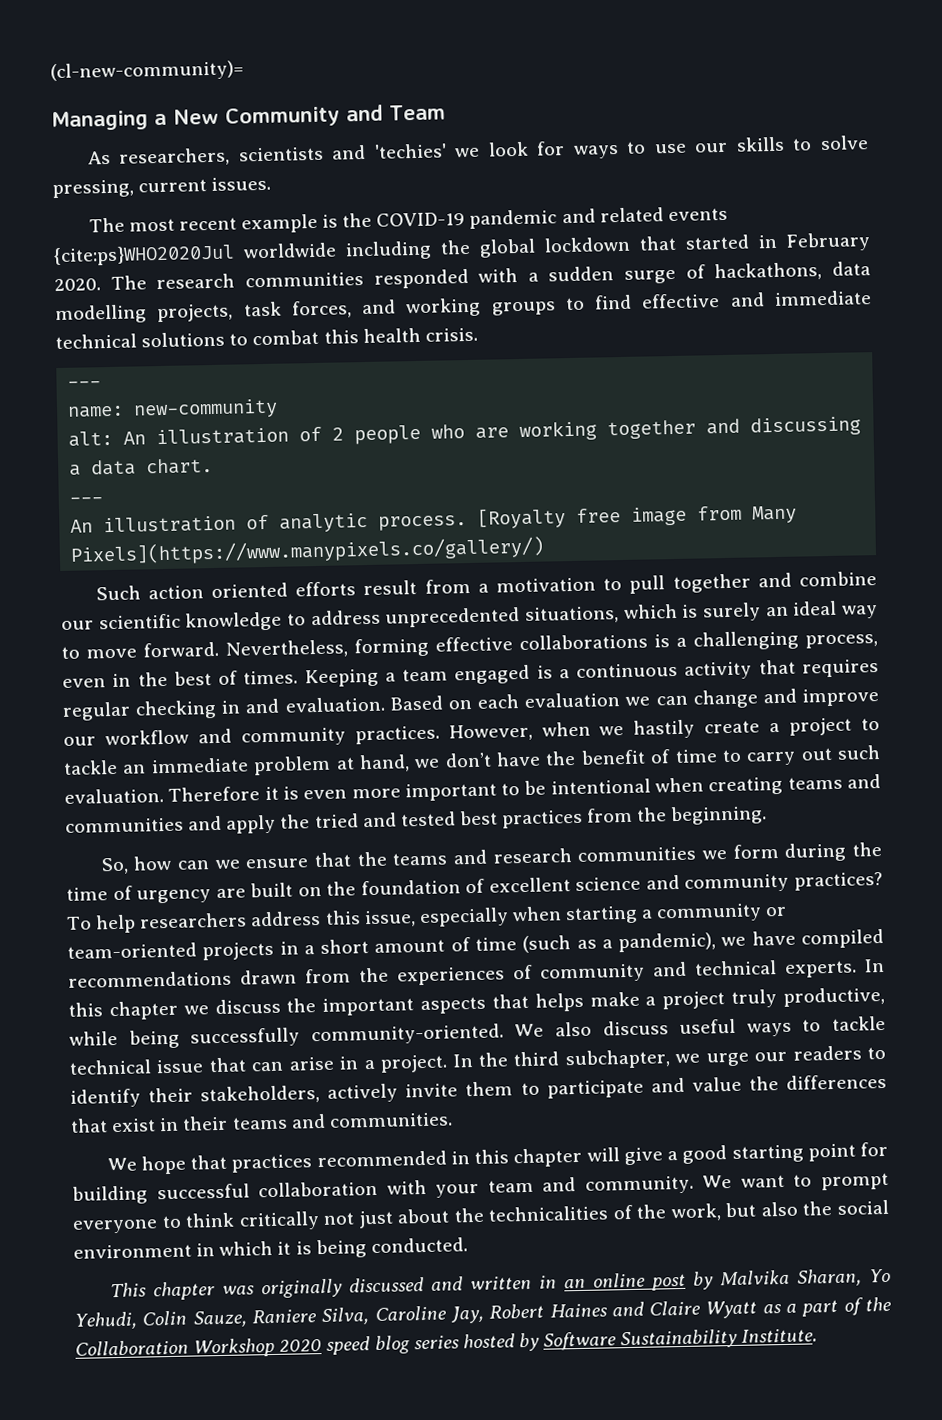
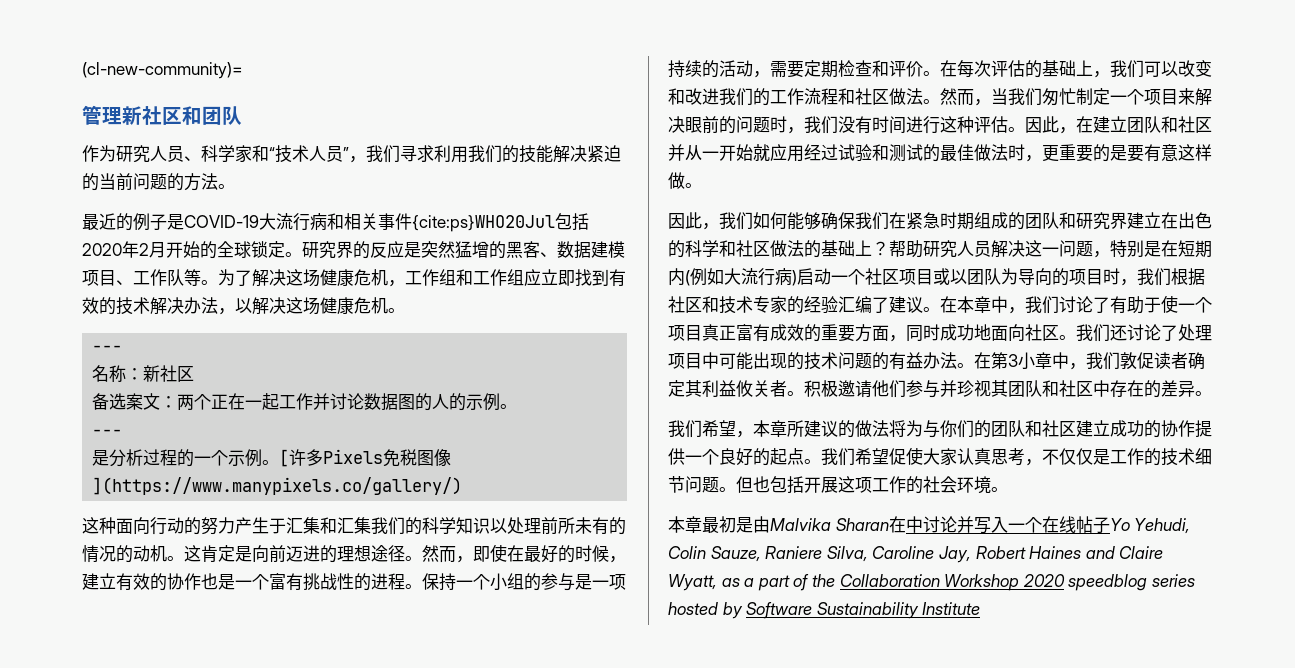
[51,104,446,132] [87,135,869,167] [52,176,272,199] [88,207,728,234] [53,232,871,267] [54,261,871,292] [55,290,872,325] [55,327,478,350] [67,380,102,388] [67,398,279,420] [68,416,862,447] [69,457,214,476] [69,496,104,504] [70,505,798,534] [70,536,546,566] [95,571,878,601] [61,600,878,632] [61,630,878,659] [62,659,879,688] [62,688,880,721] [63,717,880,747] [63,745,881,776] [64,774,881,804] [65,805,768,834] [100,841,882,875] [66,871,884,904] [66,903,788,934] [67,928,885,961] [68,958,885,988] [68,986,885,1021] [69,1015,886,1049] [69,1045,886,1075] [70,1073,888,1108] [70,1112,453,1133] [106,1141,889,1175] [72,1172,889,1205] [72,1199,889,1234] [73,1237,468,1259] [109,1268,862,1301] Managing a New Community and Team // As researchers, scientists and 'techies' we look for ways to use our skills to solve pressing, current issues. // The most recent example is the COVID-19 pandemic and related events {cite:ps}WHO2020Jul worldwide including the global lockdown that started in February 2020. The research communities responded with a sudden surge of hackathons, data modelling projects, task forces, and working groups to find effective and immediate technical solutions to combat this health crisis. // --- // name: new-community // alt: An illustration of 2 people who are working together and discussing a data chart. // --- // An illustration of analytic process. [Royalty free image from Many Pixels](https://www.manypixels.co/gallery/) // Such action oriented efforts result from a motivation to pull together and combine our scientific knowledge to address unprecedented situations, which is surely an ideal way to move forward. Nevertheless, forming effective collaborations is a challenging process, even in the best of times. Keeping a team engaged is a continuous activity that requires regular checking in and evaluation. Based on each evaluation we can change and improve our workflow and community practices. However, when we hastily create a project to tackle an immediate problem at hand, we don’t have the benefit of time to carry out such evaluation. Therefore it is even more important to be intentional when creating teams and communities and apply the tried and tested best practices from the beginning. // So, how can we ensure that the teams and research communities we form during the time of urgency are built on the foundation of excellent science and community practices? To help researchers address this issue, especially when starting a community or team-oriented projects in a short amount of time (such as a pandemic), we have compiled recommendations drawn from the experiences of community and technical experts. In this chapter we discuss the important aspects that helps make a project truly productive, while being successfully community-oriented. We also discuss useful ways to tackle technical issue that can arise in a project. In the third subchapter, we urge our readers to identify their stakeholders, actively invite them to participate and value the differences that exist in their teams and communities. // We hope that practices recommended in this chapter will give a good starting point for building successful collaboration with your team and community. We want to prompt everyone to think critically not just about the technicalities of the work, but also the social environment in which it is being conducted. // This chapter was originally discussed and written in an online post by Malvika Sharan, -> [82,105,242,125] [82,145,621,163] [82,173,235,191] [82,213,589,232] [82,241,625,259] [82,269,626,287] [82,297,405,315] [92,345,123,352] [92,365,195,382] [92,393,518,411] [92,429,123,436] [92,449,452,467] [92,477,463,495] [82,517,626,535] [82,544,626,563] [82,573,626,591] [668,60,1212,78] [668,88,1212,106] [668,116,1212,134] [668,144,1212,162] [668,172,702,189] [668,212,1212,230] [668,240,1212,258] [668,268,1205,286] [668,295,1212,314] [668,324,1212,342] [668,352,1205,370] [668,380,1212,398] [668,420,1212,438] [668,447,1212,466] [668,476,1008,494] [668,516,1110,534] 管理新社区和团队 // 作为研究人员、科学家和“技术人员”，我们寻求利用我们的技能解决紧迫的当前问题的方法。 // 最近的例子是COVID-19大流行病和相关事件{cite:ps}WHO20Jul包括2020年2月开始的全球锁定。研究界的反应是突然猛增的黑客、数据建模项目、工作队等。为了解决这场健康危机，工作组和工作组应立即找到有效的技术解决办法，以解决这场健康危机。 // --- // 名称：新社区 // 备选案文：两个正在一起工作并讨论数据图的人的示例。 // --- // 是分析过程的一个示例。[许多Pixels免税图像](https://www.manypixels.co/gallery/) // 这种面向行动的努力产生于汇集和汇集我们的科学知识以处理前所未有的情况的动机。这肯定是向前迈进的理想途径。然而，即使在最好的时候，建立有效的协作也是一个富有挑战性的进程。保持一个小组的参与是一项持续的活动，需要定期检查和评价。在每次评估的基础上，我们可以改变和改进我们的工作流程和社区做法。然而，当我们匆忙制定一个项目来解决眼前的问题时，我们没有时间进行这种评估。因此，在建立团队和社区并从一开始就应用经过试验和测试的最佳做法时，更重要的是要有意这样做。 // 因此，我们如何能够确保我们在紧急时期组成的团队和研究界建立在出色的科学和社区做法的基础上？帮助研究人员解决这一问题，特别是在短期内(例如大流行病)启动一个社区项目或以团队为导向的项目时，我们根据社区和技术专家的经验汇编了建议。在本章中，我们讨论了有助于使一个项目真正富有成效的重要方面，同时成功地面向社区。我们还讨论了处理项目中可能出现的技术问题的有益办法。在第3小章中，我们敦促读者确定其利益攸关者。积极邀请他们参与并珍视其团队和社区中存在的差异。 // 我们希望，本章所建议的做法将为与你们的团队和社区建立成功的协作提供一个良好的起点。我们希望促使大家认真思考，不仅仅是工作的技术细节问题。但也包括开展这项工作的社会环境。 // 本章最初是由Malvika Sharan在中讨论并写入一个在线帖子
[705,1300,758,1319] Wyatt -> [668,574,717,591] Wyatt,
[326,1335,410,1355] speed blog -> [1068,574,1148,591] speedblog
[741,1328,819,1343] Institute. -> [922,602,981,615] Institute

